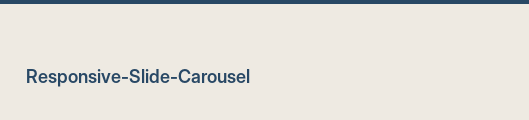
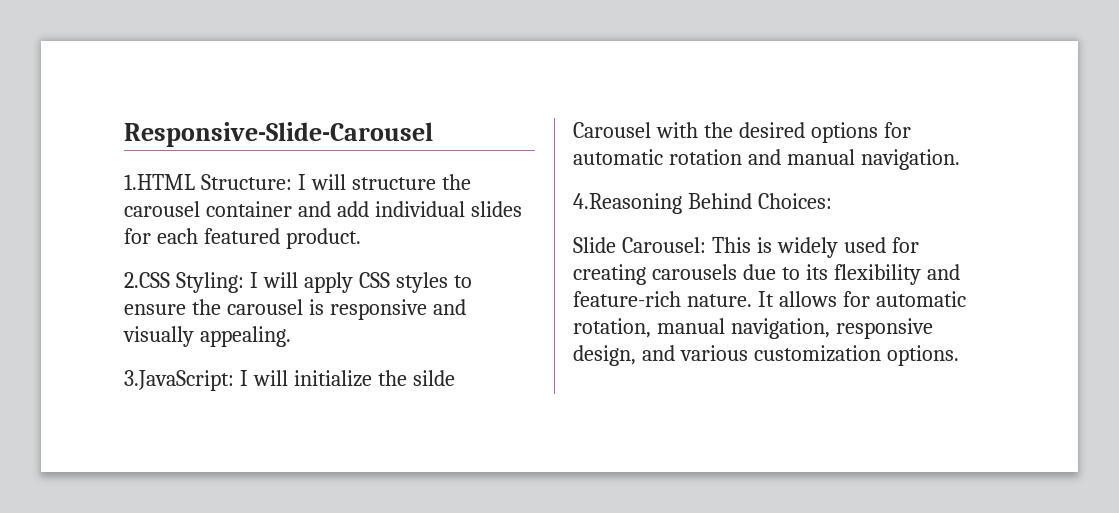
(250, 78) none -> [124,174,471,190] [124,201,522,217] [124,228,361,249] [124,272,472,293] [124,299,466,320] [123,326,291,347] [124,370,455,391] [573,122,911,143] [573,149,960,170] [573,193,832,214] [573,237,919,258] [573,264,960,285] [573,291,966,307] [573,318,933,339] [573,345,959,366] // 1.HTML Structure: I will structure the carousel container and add individual slides for each featured product. // 2.CSS Styling: I will apply CSS styles to ensure the carousel is responsive and visually appealing. // 3.JavaScript: I will initialize the silde Carousel with the desired options for automatic rotation and manual navigation. // 4.Reasoning Behind Choices: // Slide Carousel: This is widely used for creating carousels due to its flexibility and feature-rich nature. It allows for automatic rotation, manual navigation, responsive design, and various customization options.

